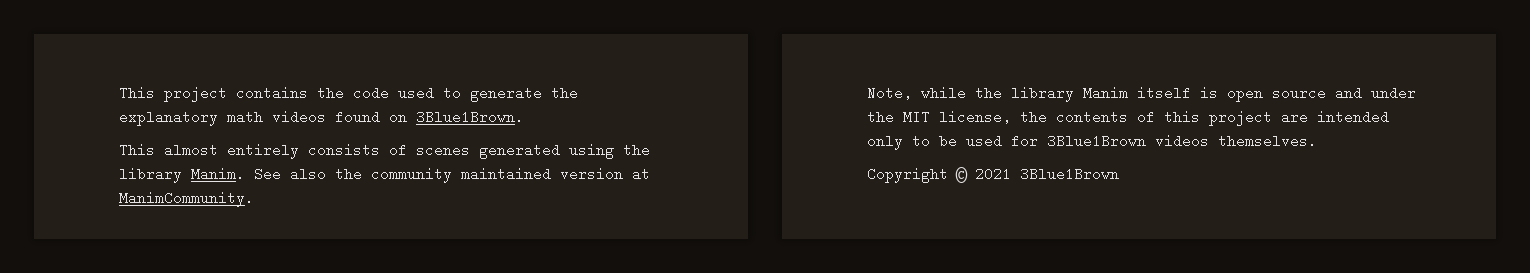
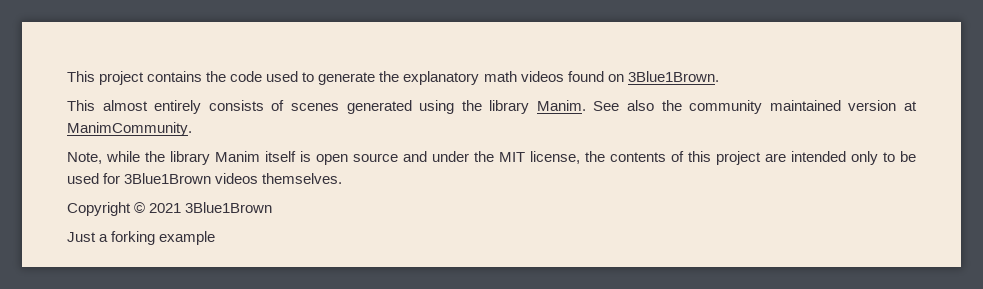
(1119, 174) none -> [67,231,216,245] // Just a forking example

